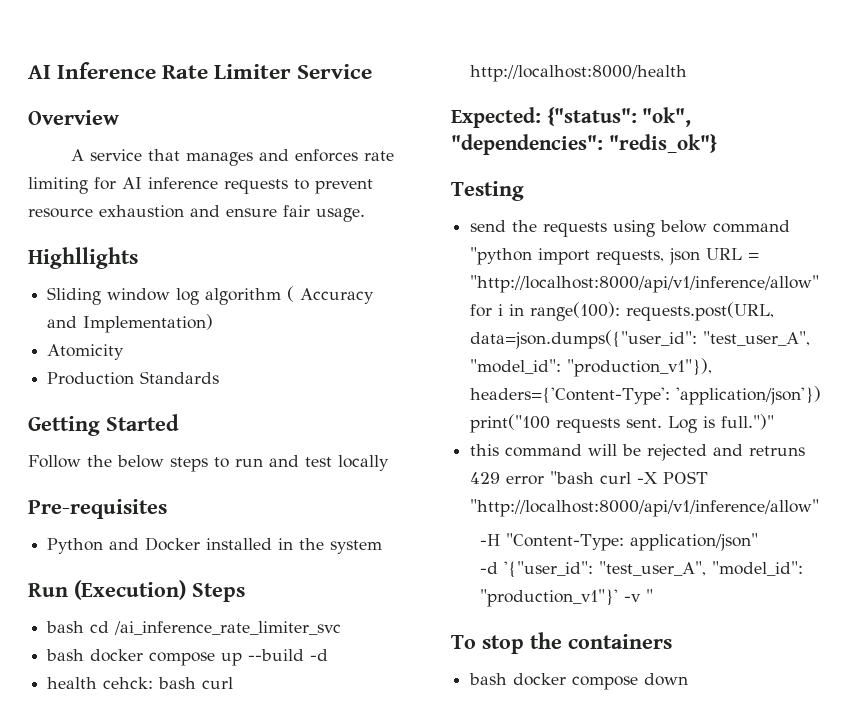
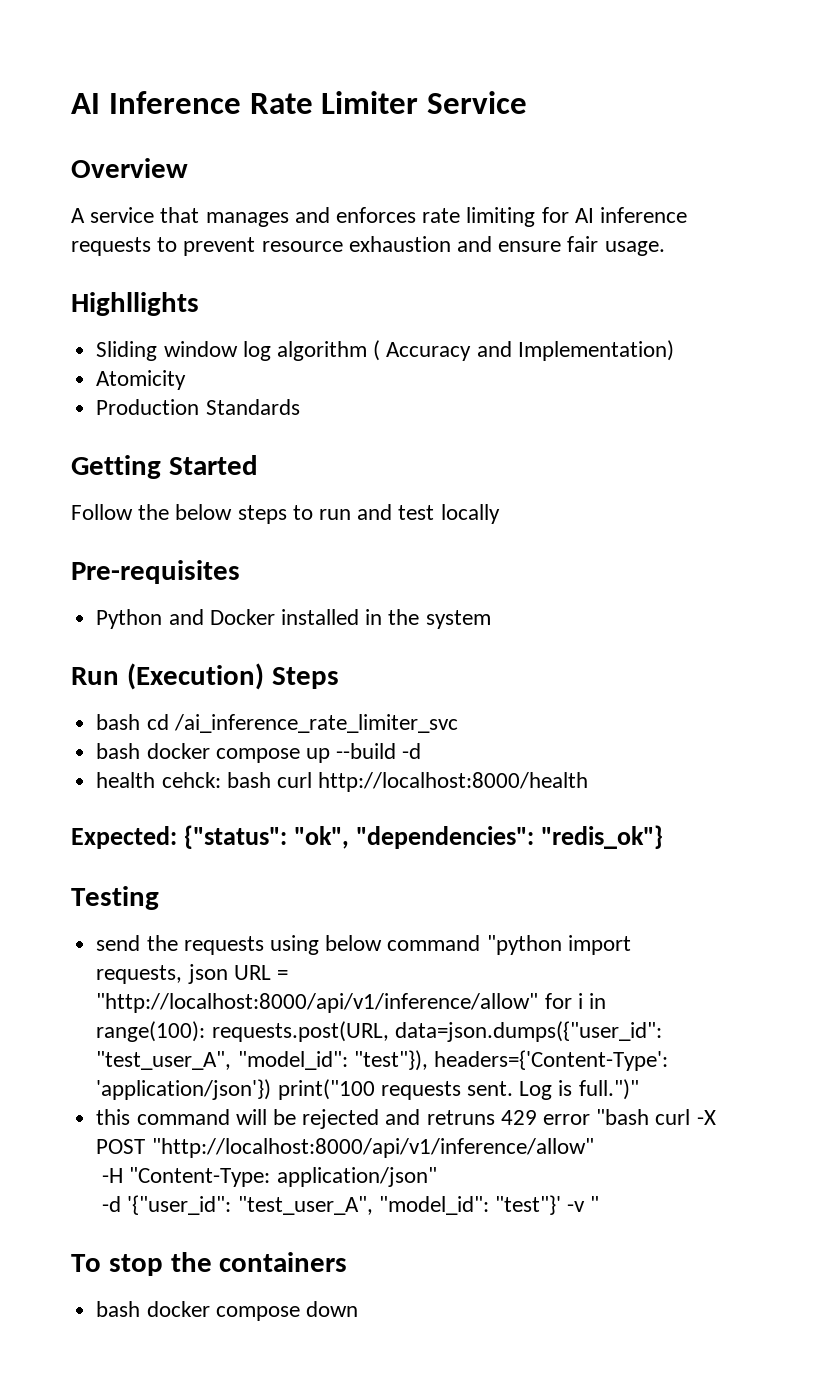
[567,358,713,377] "production_v1"}), -> [353,1050,428,1071] "test"}),
[480,589,619,607] "production_v1"}' -> [495,1195,562,1215] "test"}'

